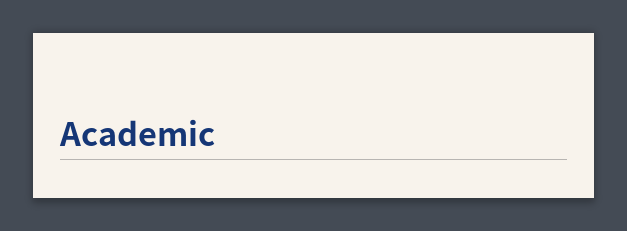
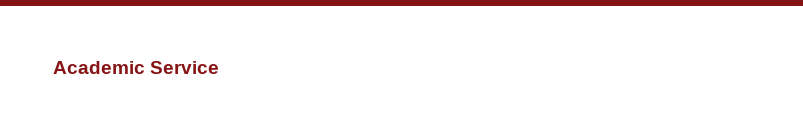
(215, 132) none -> [150,61,220,74] Service

